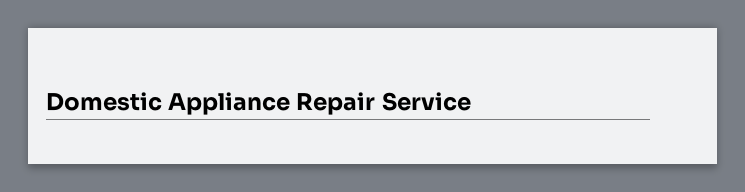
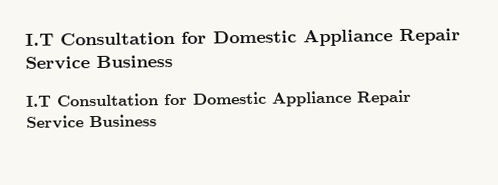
[46,92,471,115] Domestic Appliance Repair Service -> [25,28,461,47] [25,54,173,70] [26,89,412,107] [26,114,157,129] I.T Consultation for Domestic Appliance Repair Service Business // I.T Consultation for Domestic Appliance Repair Service Business

